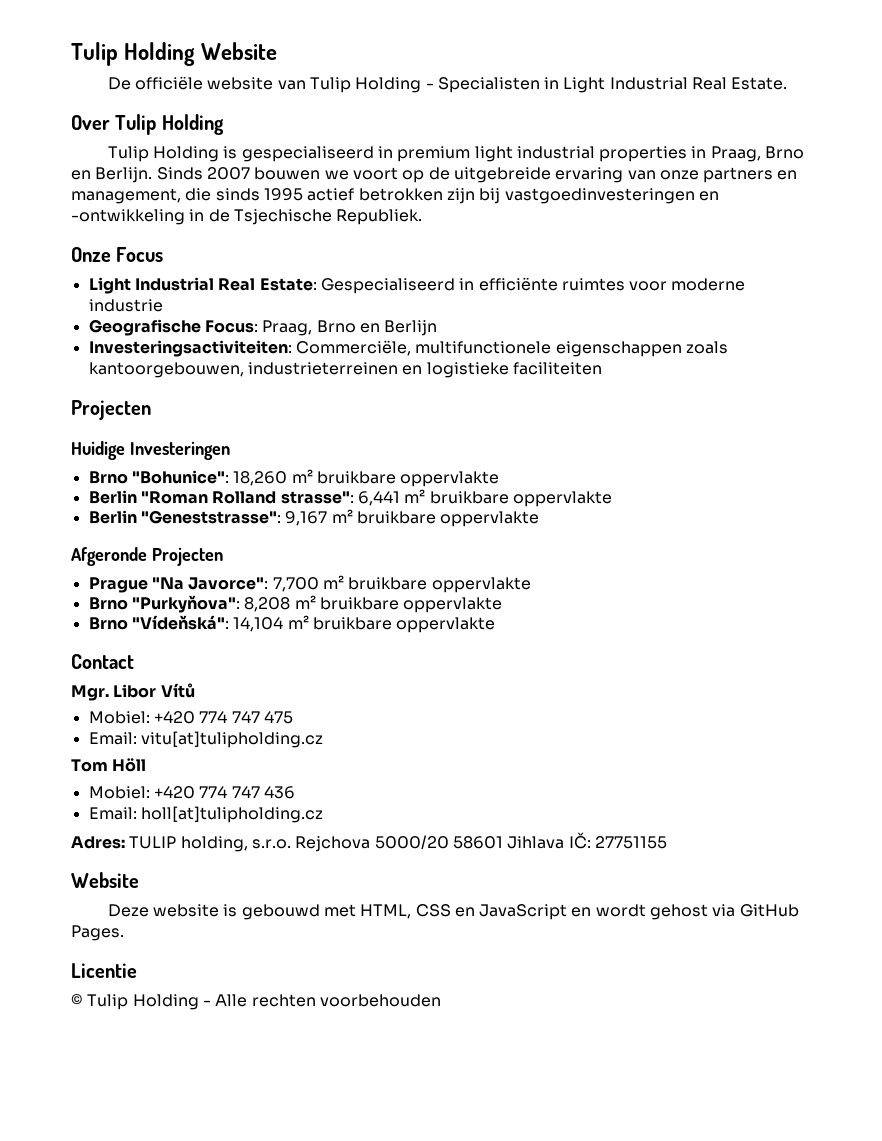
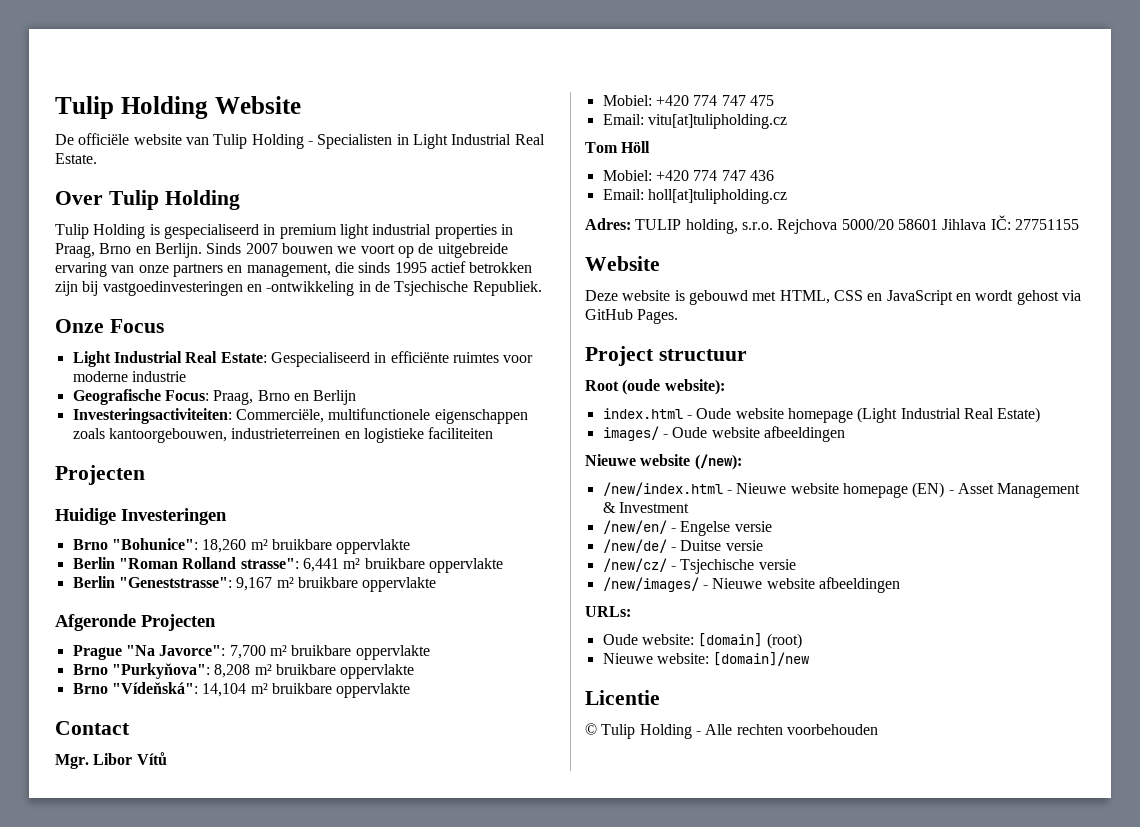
(124, 933) none -> [585,346,747,366] [585,379,725,395] [602,407,1041,423] [602,426,845,442] [585,454,742,470] [602,482,1081,498] [602,502,689,513] [602,520,772,536] [602,539,763,553] [602,558,796,574] [602,577,900,593] [585,606,631,617] [602,633,802,649] [602,652,810,666] // Project structuur // Root (oude website): // index.html - Oude website homepage (Light Industrial Real Estate) // images/ - Oude website afbeeldingen // Nieuwe website (/new): // /new/index.html - Nieuwe website homepage (EN) - Asset Management & Investment // /new/en/ - Engelse versie // /new/de/ - Duitse versie // /new/cz/ - Tsjechische versie // /new/images/ - Nieuwe website afbeeldingen // URLs: // Oude website: [domain] (root) // Nieuwe website: [domain]/new

